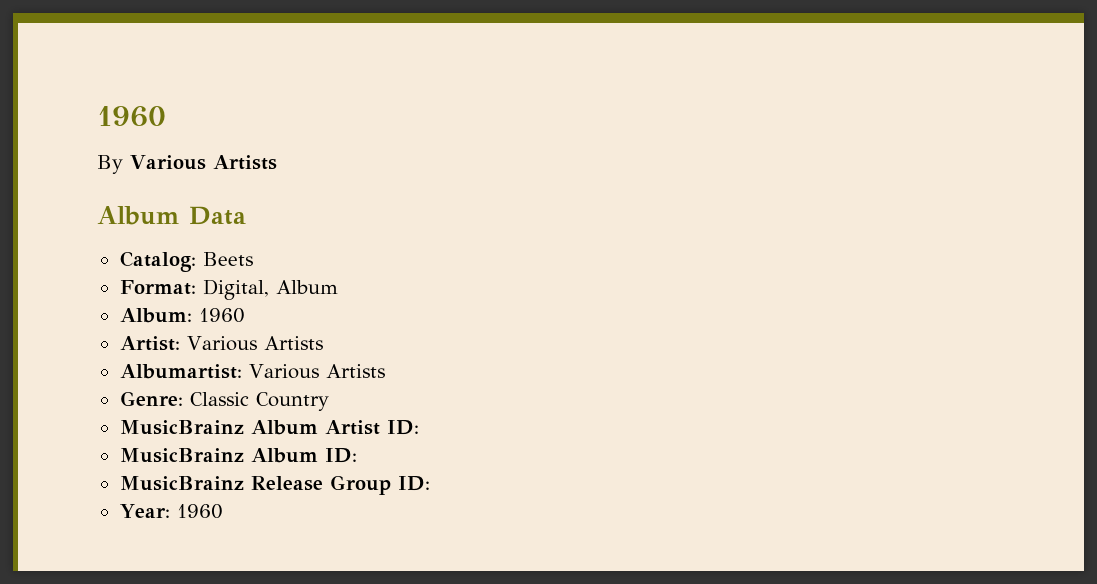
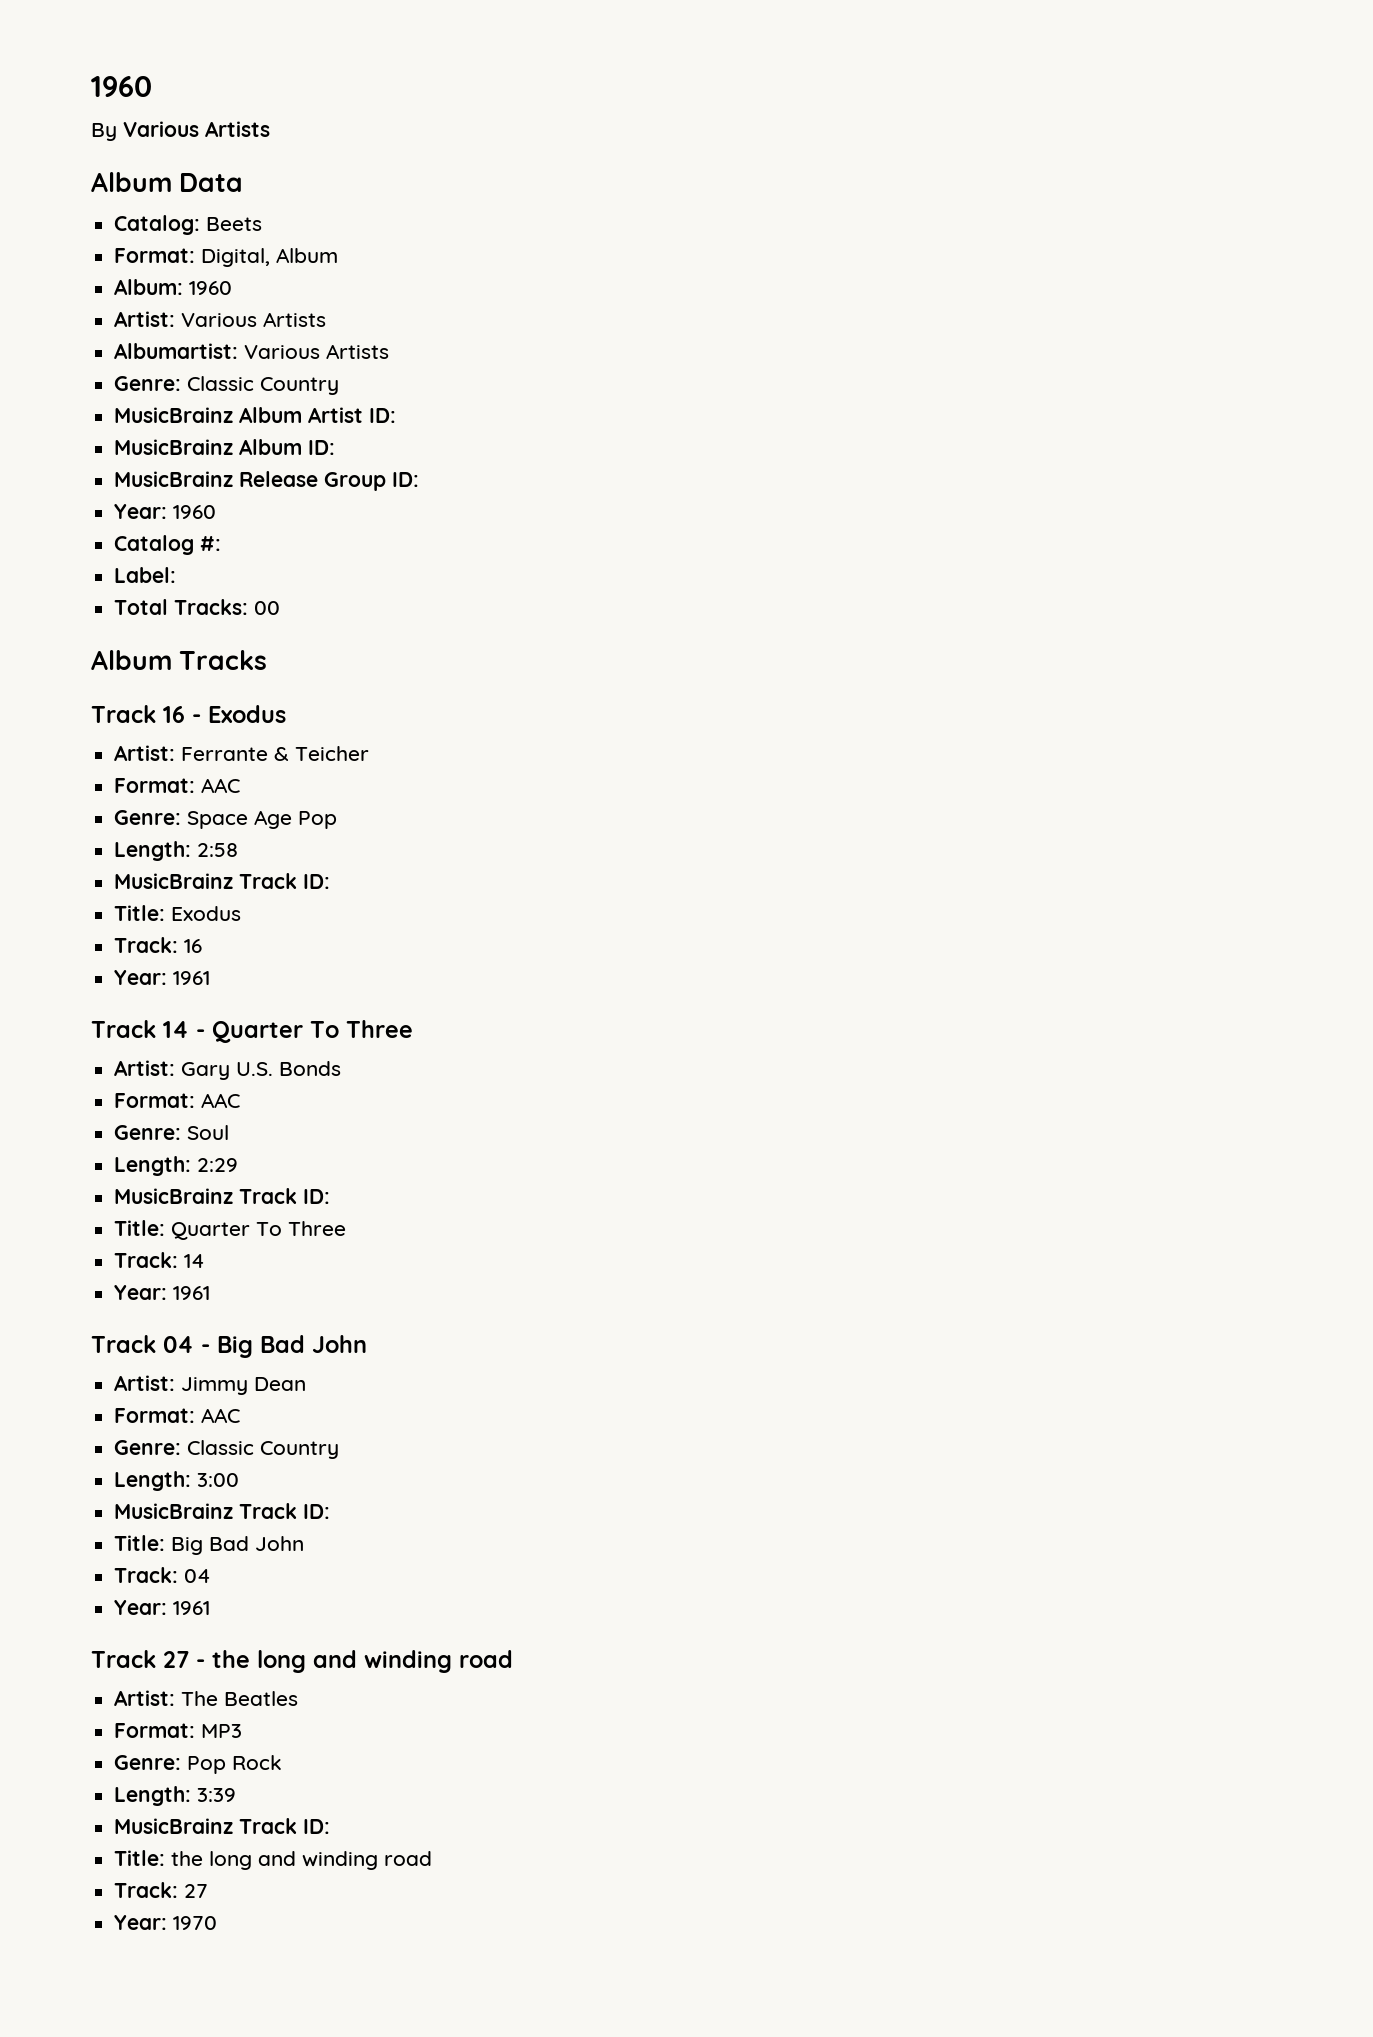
(223, 511) none -> [114,535,222,555] [114,567,177,583] [114,599,281,615] [91,650,268,670] [91,705,286,723] [114,745,370,761] [114,778,241,793] [114,810,338,829] [114,841,239,861] [114,873,331,889] [114,905,242,921] [114,937,203,953] [114,970,211,985] [91,1020,413,1043] [114,1060,342,1080] [114,1093,241,1108] [114,1125,230,1140] [114,1156,239,1176] [114,1188,331,1204] [114,1220,347,1240] [114,1252,206,1268] [114,1285,211,1300] [91,1335,367,1358] [114,1375,307,1395] [114,1408,241,1423] [114,1440,340,1459] [114,1471,240,1491] [114,1503,331,1519] [114,1535,305,1555] [114,1567,212,1583] [114,1600,211,1615] [91,1650,513,1673] [114,1690,299,1706] [114,1723,243,1738] [114,1755,283,1774] [114,1786,237,1806] [114,1818,331,1834] [114,1850,433,1870] [114,1882,209,1898] [114,1915,218,1930] // Catalog #: // Label: // Total Tracks: 00 // Album Tracks // Track 16 - Exodus // Artist: Ferrante & Teicher // Format: AAC // Genre: Space Age Pop // Length: 2:58 // MusicBrainz Track ID: // Title: Exodus // Track: 16 // Year: 1961 // Track 14 - Quarter To Three // Artist: Gary U.S. Bonds // Format: AAC // Genre: Soul // Length: 2:29 // MusicBrainz Track ID: // Title: Quarter To Three // Track: 14 // Year: 1961 // Track 04 - Big Bad John // Artist: Jimmy Dean // Format: AAC // Genre: Classic Country // Length: 3:00 // MusicBrainz Track ID: // Title: Big Bad John // Track: 04 // Year: 1961 // Track 27 - the long and winding road // Artist: The Beatles // Format: MP3 // Genre: Pop Rock // Length: 3:39 // MusicBrainz Track ID: // Title: the long and winding road // Track: 27 // Year: 1970

